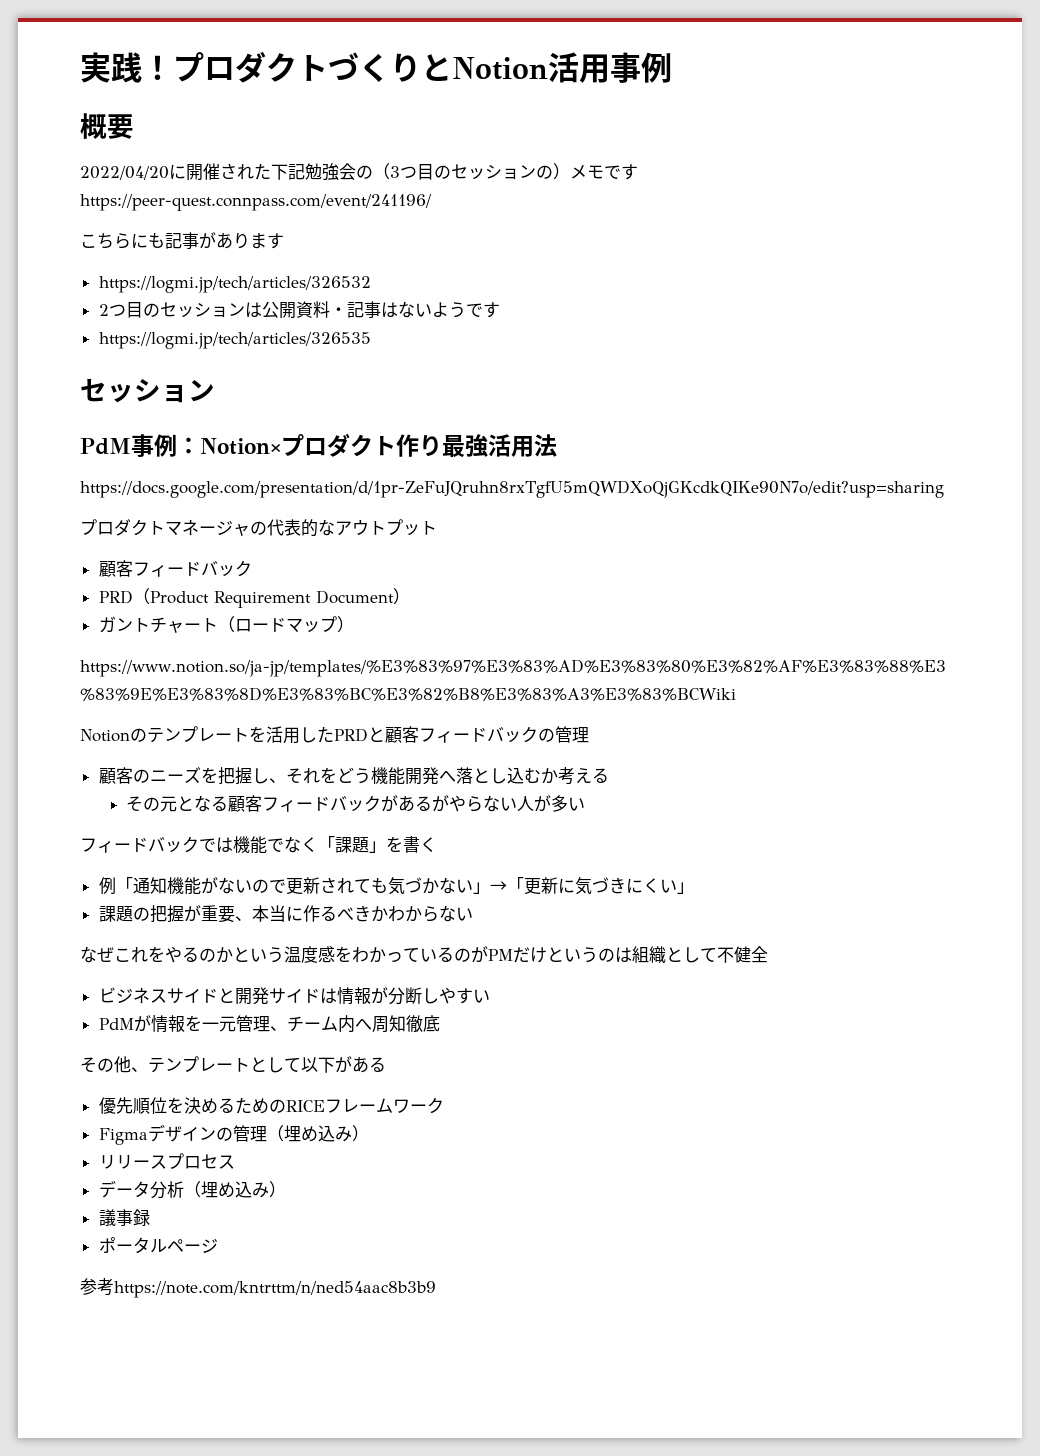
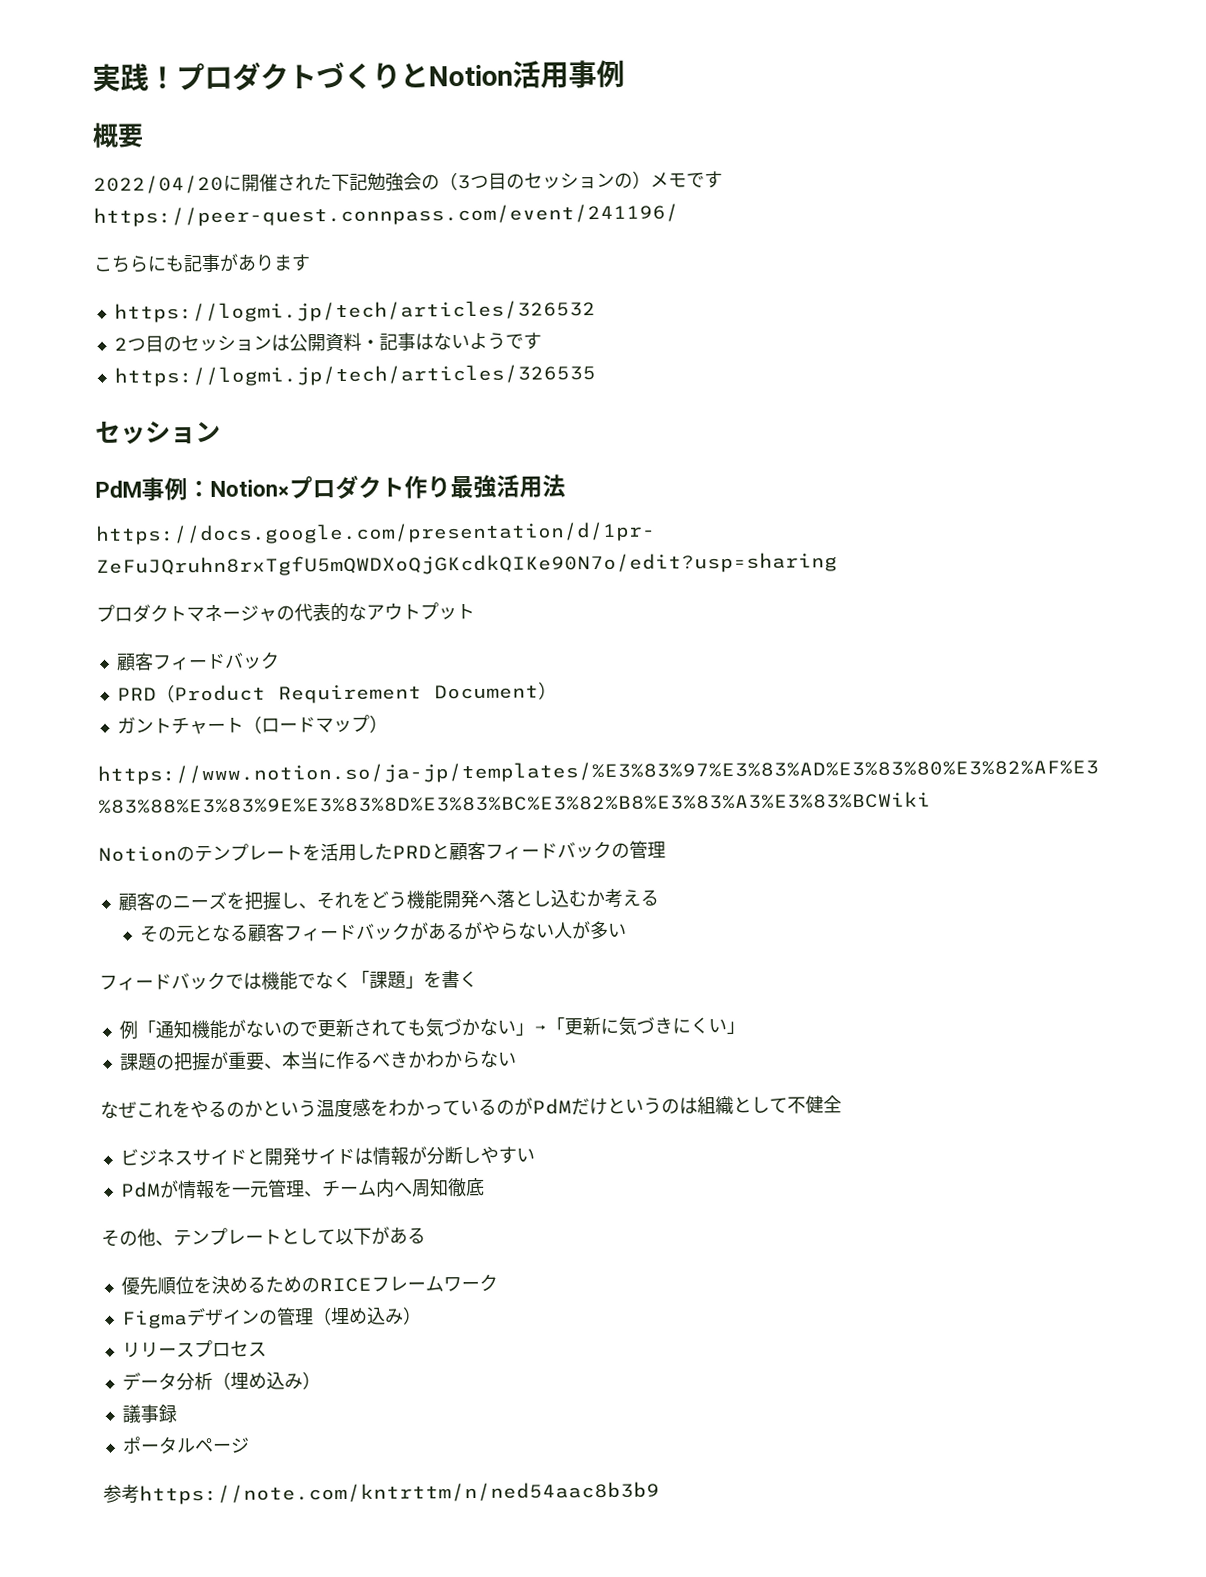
[488,949,513,961] PM -> [532,1098,572,1115] PdM

